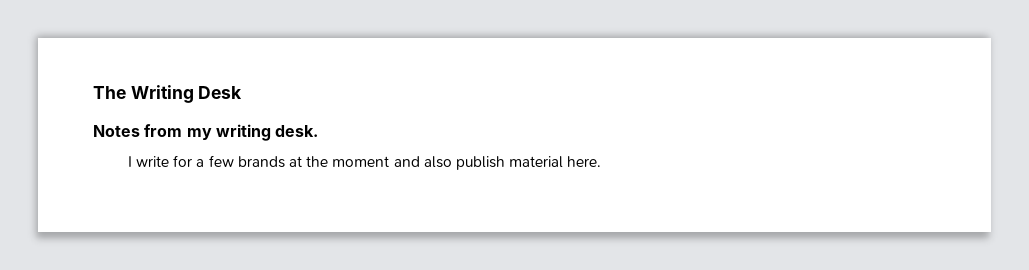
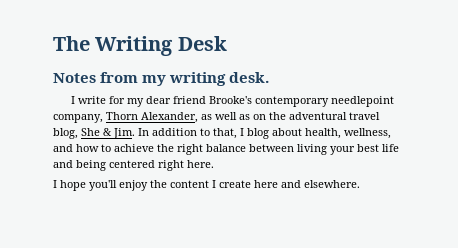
[196,155,602,170] a few brands at the moment and also publish material here. -> [126,96,394,107] [53,112,380,123] [53,128,391,139] [53,144,399,155] [53,160,214,171] [53,180,360,191] my dear friend Brooke's contemporary needlepoint company, Thorn Alexander, as well as on the adventural travel blog, She & Jim. In addition to that, I blog about health, wellness, and how to achieve the right balance between living your best life and being centered right here. // I hope you'll enjoy the content I create here and elsewhere.

